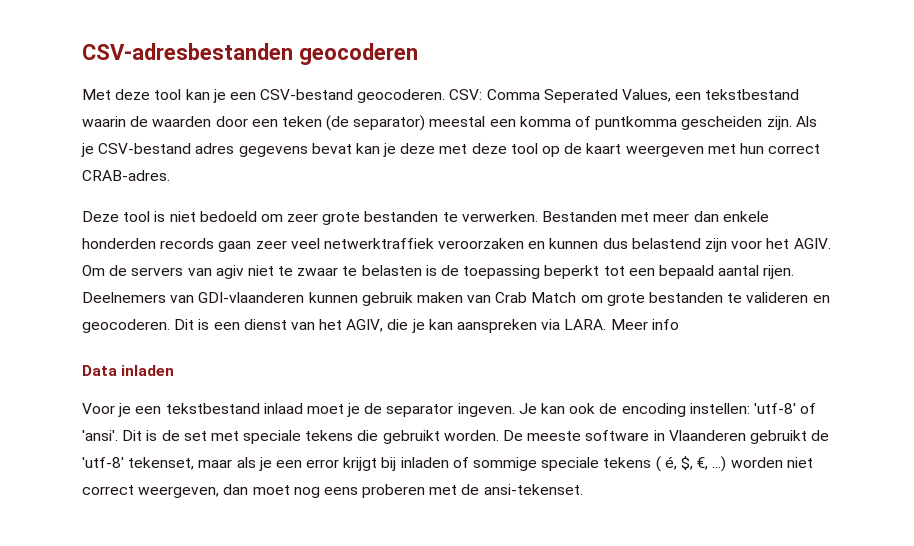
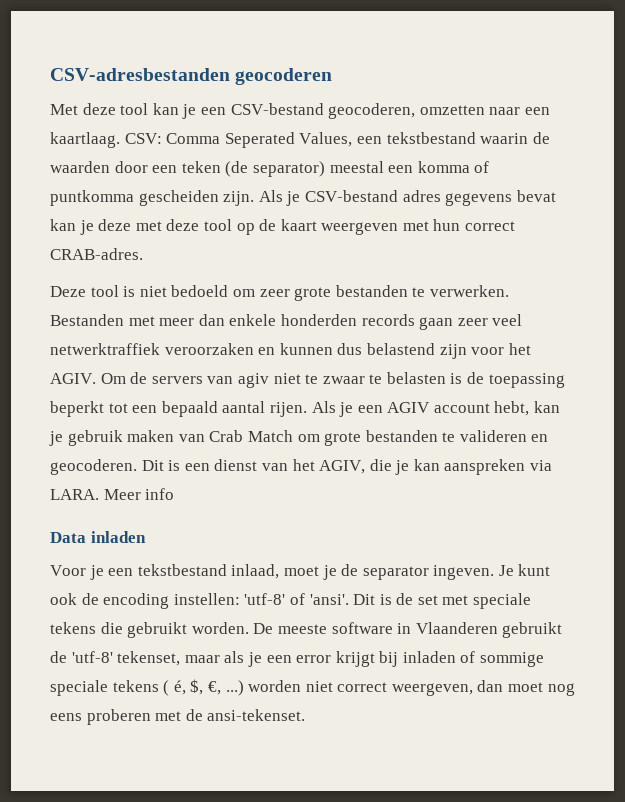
[357,89,446,103] geocoderen. -> [328,103,550,119] [50,132,120,148] geocoderen, omzetten naar een kaartlaag.
[82,292,358,303] Deelnemers van GDI-vlaanderen kunnen -> [311,401,561,417] [49,431,63,446] Als je een AGIV account hebt, kan je
[263,403,303,414] inlaad -> [231,564,280,579] inlaad,
[541,403,566,414] kan -> [518,564,551,576] kunt

